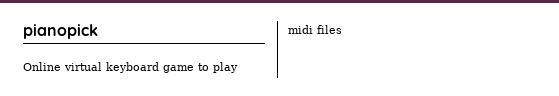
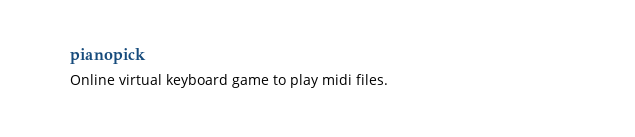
[317,25,342,34] files -> [356,74,388,85] files.

